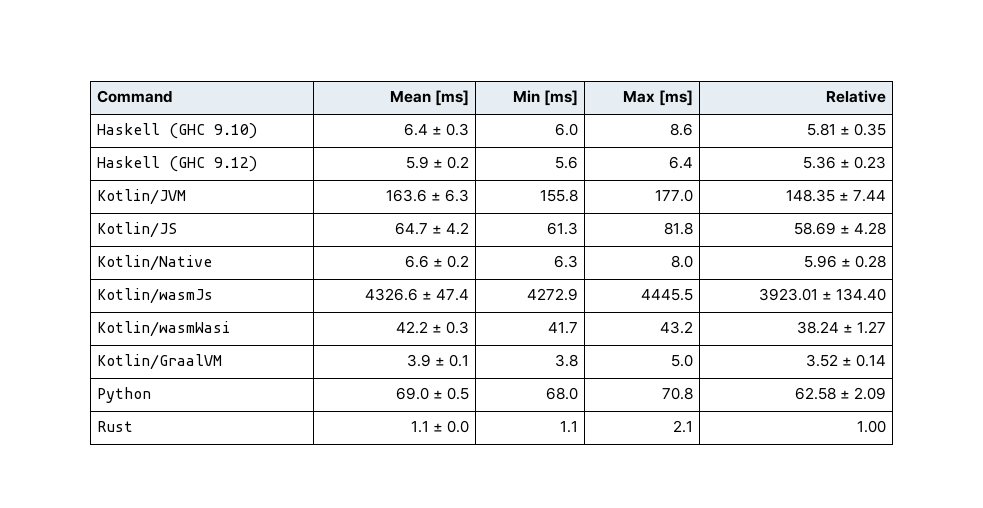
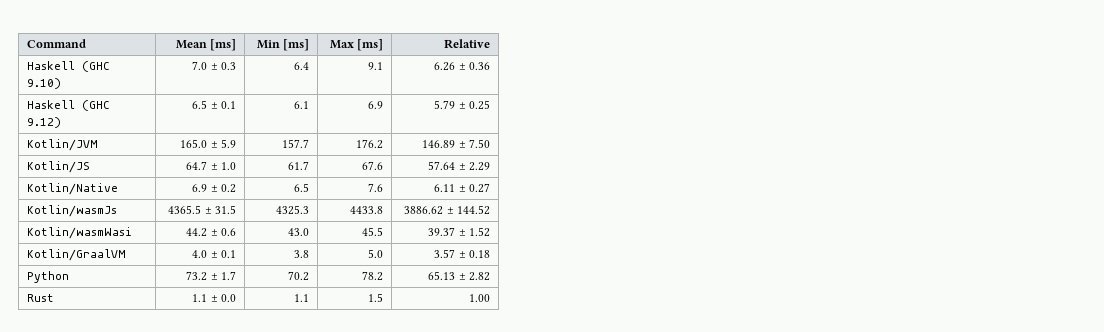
[403,123,470,136] [555,123,579,136] [670,123,694,136] [806,123,887,136] [96,156,257,172] [405,156,470,169] [555,156,579,169] [669,156,694,169] [802,156,887,169] [96,189,186,205] [385,189,470,202] [540,189,579,202] [655,189,694,202] [785,189,887,202] [96,222,177,238] [394,222,470,235] [547,222,579,235] [664,222,694,235] [793,222,887,235] 6.4 ± 0.3 | 6.0 | 8.6 | 5.81 ± 0.35 // Haskell (GHC 9.12) | 5.9 ± 0.2 | 5.6 | 6.4 | 5.36 ± 0.23 // Kotlin/JVM | 163.6 ± 6.3 | 155.8 | 177.0 | 148.35 ± 7.44 // Kotlin/JS | 64.7 ± 4.2 | 61.3 | 81.8 | 58.69 ± 4.28 -> [192,61,236,70] [293,62,309,70] [367,62,383,70] [434,62,490,71] [27,100,111,111] [27,117,62,128] [192,100,236,109] [293,101,309,109] [367,101,383,109] [434,100,490,110] [27,139,99,151] [180,139,236,148] [281,139,309,148] [355,139,383,149] [422,139,490,148] [27,161,91,173] [186,161,236,170] [287,161,309,170] [361,161,383,170] [428,161,490,171] 7.0 ± 0.3 | 6.4 | 9.1 | 6.26 ± 0.36 // Haskell (GHC 9.12) | 6.5 ± 0.1 | 6.1 | 6.9 | 5.79 ± 0.25 // Kotlin/JVM | 165.0 ± 5.9 | 157.7 | 176.2 | 146.89 ± 7.50 // Kotlin/JS | 64.7 ± 1.0 | 61.7 | 67.6 | 57.64 ± 2.29
[404,255,470,268] [554,255,579,268] [671,255,694,268] [803,255,887,268] [96,288,213,304] [364,288,470,301] [527,288,579,301] [641,289,694,301] [758,288,887,301] [96,321,230,337] [395,321,470,334] [548,322,579,334] [660,321,694,334] [796,321,887,334] 6.6 ± 0.2 | 6.3 | 8.0 | 5.96 ± 0.28 // Kotlin/wasmJs | 4326.6 ± 47.4 | 4272.9 | 4445.5 | 3923.01 ± 134.40 // Kotlin/wasmWasi | 42.2 ± 0.3 | 41.7 | 43.2 | 38.24 ± 1.27 -> [192,184,236,193] [293,183,309,192] [367,183,383,192] [434,183,490,193] [27,205,118,217] [168,205,236,214] [275,205,309,215] [349,206,383,214] [404,205,490,215] [27,227,133,239] [186,228,236,237] [287,228,309,236] [361,227,383,236] [428,227,490,237] 6.9 ± 0.2 | 6.5 | 7.6 | 6.11 ± 0.27 // Kotlin/wasmJs | 4365.5 ± 31.5 | 4325.3 | 4433.8 | 3886.62 ± 144.52 // Kotlin/wasmWasi | 44.2 ± 0.6 | 43.0 | 45.5 | 39.37 ± 1.52
[406,354,431,367] 3.9 -> [192,250,208,258] 4.0
[805,354,887,367] [96,387,151,403] [395,387,470,400] [546,387,579,400] [662,387,694,400] [794,387,887,400] 3.52 ± 0.14 // Python | 69.0 ± 0.5 | 68.0 | 70.8 | 62.58 ± 2.09 -> [434,249,490,258] [27,271,70,283] [186,271,236,281] [287,271,309,281] [361,271,383,281] [428,271,490,281] 3.57 ± 0.18 // Python | 73.2 ± 1.7 | 70.2 | 78.2 | 65.13 ± 2.82
[673,420,694,433] 2.1 -> [367,293,383,302] 1.5

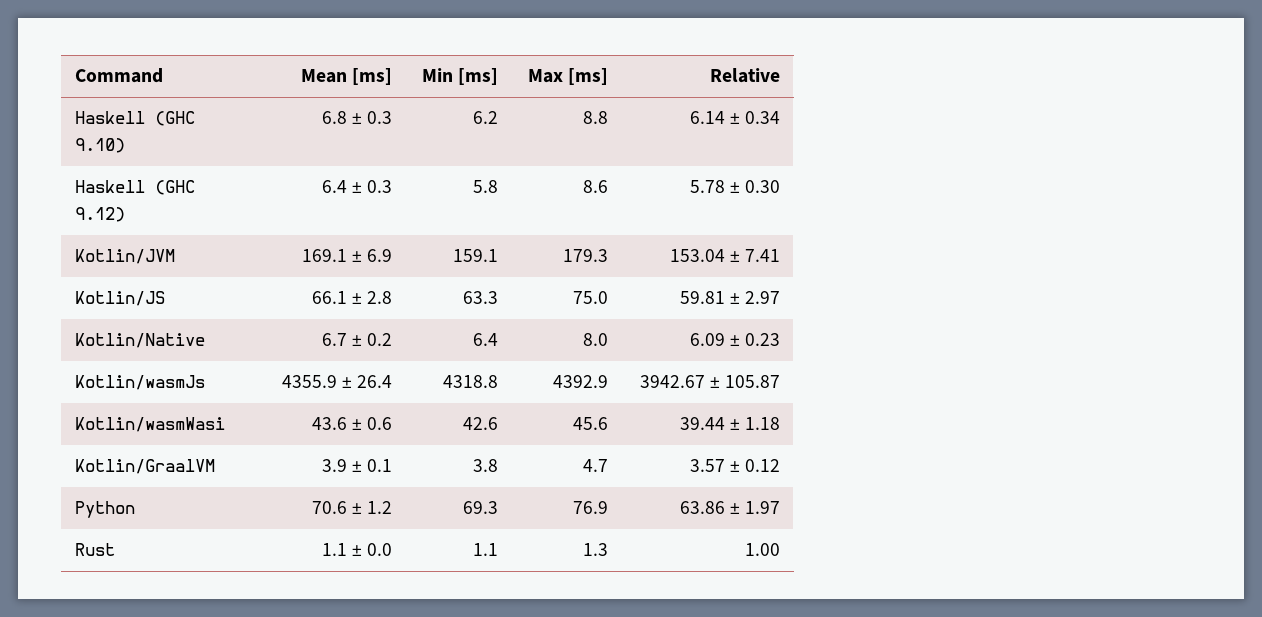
[192,61,236,70] [293,62,309,70] [367,62,383,70] [434,62,490,71] [27,100,111,111] [27,117,62,128] [192,100,236,109] [293,101,309,109] [367,101,383,109] [434,100,490,110] [27,139,99,151] [180,139,236,148] [281,139,309,148] [355,139,383,149] [422,139,490,148] [27,161,91,173] [186,161,236,170] [287,161,309,170] [361,161,383,170] [428,161,490,171] 7.0 ± 0.3 | 6.4 | 9.1 | 6.26 ± 0.36 // Haskell (GHC 9.12) | 6.5 ± 0.1 | 6.1 | 6.9 | 5.79 ± 0.25 // Kotlin/JVM | 165.0 ± 5.9 | 157.7 | 176.2 | 146.89 ± 7.50 // Kotlin/JS | 64.7 ± 1.0 | 61.7 | 67.6 | 57.64 ± 2.29 -> [321,111,393,124] [473,111,499,124] [583,111,609,124] [689,111,781,124] [74,180,195,195] [74,207,125,222] [321,180,393,193] [473,180,499,193] [583,180,609,193] [689,180,781,193] [74,249,175,264] [301,249,393,262] [453,249,499,262] [563,249,609,262] [669,249,781,262] [74,291,165,306] [311,291,393,304] [463,291,499,304] [573,291,609,304] [679,291,781,304] 6.8 ± 0.3 | 6.2 | 8.8 | 6.14 ± 0.34 // Haskell (GHC 9.12) | 6.4 ± 0.3 | 5.8 | 8.6 | 5.78 ± 0.30 // Kotlin/JVM | 169.1 ± 6.9 | 159.1 | 179.3 | 153.04 ± 7.41 // Kotlin/JS | 66.1 ± 2.8 | 63.3 | 75.0 | 59.81 ± 2.97
[192,184,208,192] 6.9 -> [321,333,347,346] 6.7
[293,183,309,192] [367,183,383,192] [434,183,490,193] [27,205,118,217] [168,205,236,214] [275,205,309,215] [349,206,383,214] [404,205,490,215] 6.5 | 7.6 | 6.11 ± 0.27 // Kotlin/wasmJs | 4365.5 ± 31.5 | 4325.3 | 4433.8 | 3886.62 ± 144.52 -> [473,333,499,346] [583,333,609,346] [689,333,781,346] [74,375,205,390] [281,375,393,388] [443,375,499,388] [553,375,609,388] [639,375,781,388] 6.4 | 8.0 | 6.09 ± 0.23 // Kotlin/wasmJs | 4355.9 ± 26.4 | 4318.8 | 4392.9 | 3942.67 ± 105.87
[186,228,208,237] 44.2 -> [311,417,347,430] 43.6
[287,228,309,236] [361,227,383,236] [428,227,490,237] 43.0 | 45.5 | 39.37 ± 1.52 -> [463,417,499,430] [573,417,609,430] [679,417,781,430] 42.6 | 45.6 | 39.44 ± 1.18
[192,250,208,258] 4.0 -> [321,459,347,472] 3.9
[367,249,383,258] 5.0 -> [583,459,609,472] 4.7
[468,250,490,258] 0.18 -> [745,459,781,472] 0.12
[186,271,236,281] [287,271,309,281] [361,271,383,281] [428,271,490,281] 73.2 ± 1.7 | 70.2 | 78.2 | 65.13 ± 2.82 -> [311,501,393,514] [463,501,499,514] [573,501,609,514] [679,501,781,514] 70.6 ± 1.2 | 69.3 | 76.9 | 63.86 ± 1.97
[367,293,383,302] 1.5 -> [583,543,609,556] 1.3

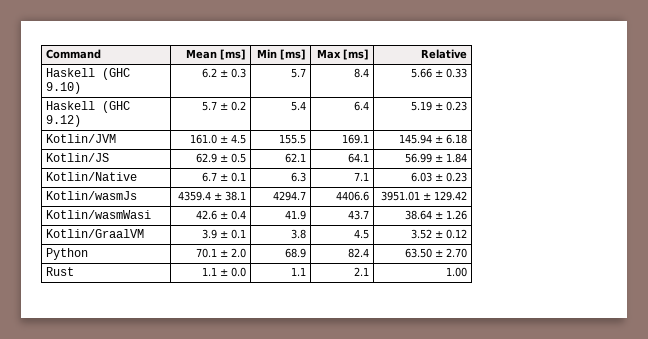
[321,111,393,124] [473,111,499,124] [583,111,609,124] [689,111,781,124] [74,180,195,195] [74,207,125,222] [321,180,393,193] [473,180,499,193] [583,180,609,193] [689,180,781,193] [74,249,175,264] [301,249,393,262] [453,249,499,262] [563,249,609,262] [669,249,781,262] [74,291,165,306] [311,291,393,304] [463,291,499,304] [573,291,609,304] [679,291,781,304] 6.8 ± 0.3 | 6.2 | 8.8 | 6.14 ± 0.34 // Haskell (GHC 9.12) | 6.4 ± 0.3 | 5.8 | 8.6 | 5.78 ± 0.30 // Kotlin/JVM | 169.1 ± 6.9 | 159.1 | 179.3 | 153.04 ± 7.41 // Kotlin/JS | 66.1 ± 2.8 | 63.3 | 75.0 | 59.81 ± 2.97 -> [202,68,247,78] [291,68,307,78] [354,68,370,78] [411,68,468,78] [45,101,130,113] [45,115,81,127] [202,101,247,111] [291,101,307,111] [354,101,370,111] [411,101,468,111] [45,134,116,143] [190,134,247,144] [279,134,307,144] [342,134,370,144] [399,134,468,144] [45,153,109,162] [196,153,247,163] [285,153,307,163] [348,153,370,163] [405,153,468,163] 6.2 ± 0.3 | 5.7 | 8.4 | 5.66 ± 0.33 // Haskell (GHC 9.12) | 5.7 ± 0.2 | 5.4 | 6.4 | 5.19 ± 0.23 // Kotlin/JVM | 161.0 ± 4.5 | 155.5 | 169.1 | 145.94 ± 6.18 // Kotlin/JS | 62.9 ± 0.5 | 62.1 | 64.1 | 56.99 ± 1.84
[367,333,393,346] [473,333,499,346] [583,333,609,346] [689,333,725,346] 0.2 | 6.4 | 8.0 | 6.09 -> [231,172,247,182] [291,172,307,182] [354,172,370,181] [411,172,433,182] 0.1 | 6.3 | 7.1 | 6.03
[281,375,393,388] [443,375,499,388] [553,375,609,388] [639,375,781,388] [74,417,225,432] [311,417,393,430] [463,417,499,430] [573,417,609,430] [679,417,781,430] 4355.9 ± 26.4 | 4318.8 | 4392.9 | 3942.67 ± 105.87 // Kotlin/wasmWasi | 43.6 ± 0.6 | 42.6 | 45.6 | 39.44 ± 1.18 -> [178,191,247,201] [273,191,307,201] [336,191,370,201] [381,191,468,201] [45,210,151,219] [196,210,247,220] [285,210,307,220] [348,210,370,220] [405,210,468,220] 4359.4 ± 38.1 | 4294.7 | 4406.6 | 3951.01 ± 129.42 // Kotlin/wasmWasi | 42.6 ± 0.4 | 41.9 | 43.7 | 38.64 ± 1.26
[583,459,609,472] [689,459,725,472] 4.7 | 3.57 -> [354,229,370,239] [411,229,433,239] 4.5 | 3.52
[311,501,393,514] [463,501,499,514] [573,501,609,514] [679,501,781,514] 70.6 ± 1.2 | 69.3 | 76.9 | 63.86 ± 1.97 -> [196,248,247,258] [285,248,307,258] [348,248,370,258] [405,248,468,258] 70.1 ± 2.0 | 68.9 | 82.4 | 63.50 ± 2.70
[583,543,609,556] 1.3 -> [354,267,370,276] 2.1

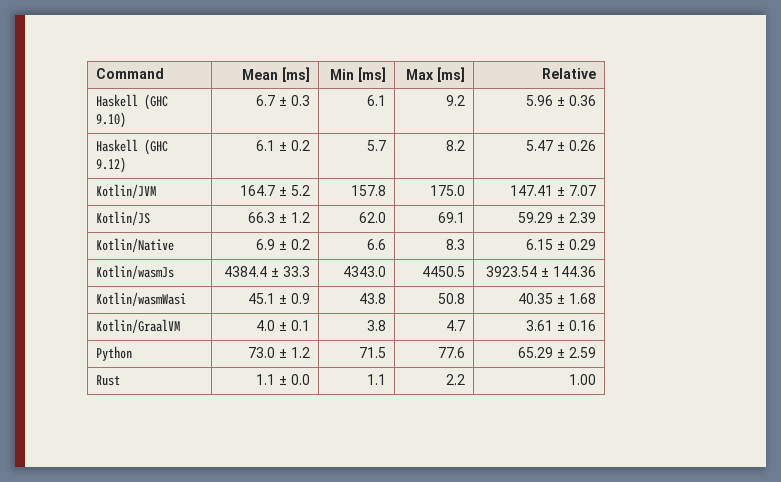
[202,68,218,78] 6.2 -> [255,95,275,106] 6.7
[291,68,307,78] [354,68,370,78] [411,68,468,78] 5.7 | 8.4 | 5.66 ± 0.33 -> [366,95,386,106] [445,95,465,106] [525,95,596,106] 6.1 | 9.2 | 5.96 ± 0.36
[202,101,247,111] [291,101,307,111] [354,101,370,111] [411,101,468,111] [45,134,116,143] [190,134,247,144] [279,134,307,144] [342,134,370,144] [399,134,468,144] [45,153,109,162] [196,153,247,163] [285,153,307,163] [348,153,370,163] [405,153,468,163] [45,172,137,181] [202,172,247,182] [291,172,307,182] [354,172,370,181] [411,172,468,182] [45,191,137,200] [178,191,247,201] [273,191,307,201] [336,191,370,201] [381,191,468,201] [45,210,151,219] [196,210,247,220] [285,210,307,220] [348,210,370,220] [405,210,468,220] 5.7 ± 0.2 | 5.4 | 6.4 | 5.19 ± 0.23 // Kotlin/JVM | 161.0 ± 4.5 | 155.5 | 169.1 | 145.94 ± 6.18 // Kotlin/JS | 62.9 ± 0.5 | 62.1 | 64.1 | 56.99 ± 1.84 // Kotlin/Native | 6.7 ± 0.1 | 6.3 | 7.1 | 6.03 ± 0.23 // Kotlin/wasmJs | 4359.4 ± 38.1 | 4294.7 | 4406.6 | 3951.01 ± 129.42 // Kotlin/wasmWasi | 42.6 ± 0.4 | 41.9 | 43.7 | 38.64 ± 1.26 -> [255,140,310,151] [366,140,386,151] [445,140,465,151] [525,140,596,151] [96,184,157,198] [239,185,310,196] [350,185,386,196] [429,185,465,196] [509,185,596,196] [96,211,151,225] [247,212,310,223] [358,212,386,223] [437,212,465,223] [517,212,596,223] [96,238,175,252] [255,239,310,250] [366,239,386,250] [445,239,465,250] [525,239,596,250] [96,265,175,279] [223,266,310,277] [342,266,386,277] [421,266,465,277] [485,266,596,277] [96,292,187,306] [247,293,310,304] [358,293,386,304] [437,293,465,304] [517,293,596,304] 6.1 ± 0.2 | 5.7 | 8.2 | 5.47 ± 0.26 // Kotlin/JVM | 164.7 ± 5.2 | 157.8 | 175.0 | 147.41 ± 7.07 // Kotlin/JS | 66.3 ± 1.2 | 62.0 | 69.1 | 59.29 ± 2.39 // Kotlin/Native | 6.9 ± 0.2 | 6.6 | 8.3 | 6.15 ± 0.29 // Kotlin/wasmJs | 4384.4 ± 33.3 | 4343.0 | 4450.5 | 3923.54 ± 144.36 // Kotlin/wasmWasi | 45.1 ± 0.9 | 43.8 | 50.8 | 40.35 ± 1.68
[202,229,218,239] 3.9 -> [255,320,275,331] 4.0
[354,229,370,239] [411,229,468,239] [45,248,88,260] [196,248,247,258] [285,248,307,258] [348,248,370,258] [405,248,468,258] 4.5 | 3.52 ± 0.12 // Python | 70.1 ± 2.0 | 68.9 | 82.4 | 63.50 ± 2.70 -> [445,320,465,331] [525,320,596,331] [96,346,133,361] [247,347,310,358] [358,347,386,358] [437,347,465,358] [517,347,596,358] 4.7 | 3.61 ± 0.16 // Python | 73.0 ± 1.2 | 71.5 | 77.6 | 65.29 ± 2.59
[354,267,370,276] 2.1 -> [445,374,465,385] 2.2

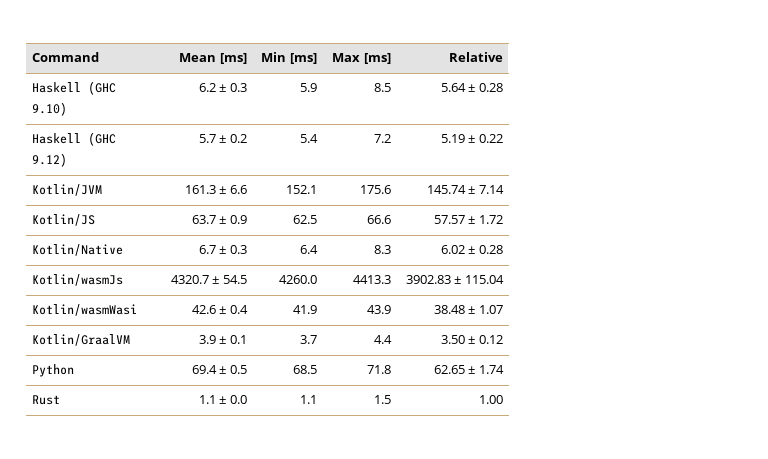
[255,95,310,106] [366,95,386,106] [445,95,465,106] [525,95,596,106] 6.7 ± 0.3 | 6.1 | 9.2 | 5.96 ± 0.36 -> [198,83,247,92] [299,83,317,92] [373,83,391,92] [440,83,503,92] 6.2 ± 0.3 | 5.9 | 8.5 | 5.64 ± 0.28
[255,140,310,151] [366,140,386,151] [445,140,465,151] [525,140,596,151] [96,184,157,198] [239,185,310,196] [350,185,386,196] [429,185,465,196] [509,185,596,196] [96,211,151,225] [247,212,310,223] [358,212,386,223] [437,212,465,223] [517,212,596,223] [96,238,175,252] [255,239,310,250] [366,239,386,250] [445,239,465,250] [525,239,596,250] [96,265,175,279] [223,266,310,277] [342,266,386,277] [421,266,465,277] [485,266,596,277] [96,292,187,306] [247,293,310,304] [358,293,386,304] [437,293,465,304] [517,293,596,304] 6.1 ± 0.2 | 5.7 | 8.2 | 5.47 ± 0.26 // Kotlin/JVM | 164.7 ± 5.2 | 157.8 | 175.0 | 147.41 ± 7.07 // Kotlin/JS | 66.3 ± 1.2 | 62.0 | 69.1 | 59.29 ± 2.39 // Kotlin/Native | 6.9 ± 0.2 | 6.6 | 8.3 | 6.15 ± 0.29 // Kotlin/wasmJs | 4384.4 ± 33.3 | 4343.0 | 4450.5 | 3923.54 ± 144.36 // Kotlin/wasmWasi | 45.1 ± 0.9 | 43.8 | 50.8 | 40.35 ± 1.68 -> [198,134,247,143] [299,134,318,143] [373,134,391,143] [440,134,503,143] [32,184,103,196] [184,185,247,194] [285,185,317,194] [359,185,391,194] [426,185,504,194] [32,214,96,226] [191,215,247,224] [292,215,317,224] [366,215,391,224] [433,215,503,224] [32,244,124,256] [198,245,247,254] [299,245,318,254] [373,245,391,254] [440,245,503,254] [32,274,124,286] [170,275,247,284] [278,275,317,284] [352,275,391,284] [405,275,504,284] [32,304,138,316] [191,305,248,314] [292,305,317,314] [366,305,391,314] [433,305,503,314] 5.7 ± 0.2 | 5.4 | 7.2 | 5.19 ± 0.22 // Kotlin/JVM | 161.3 ± 6.6 | 152.1 | 175.6 | 145.74 ± 7.14 // Kotlin/JS | 63.7 ± 0.9 | 62.5 | 66.6 | 57.57 ± 1.72 // Kotlin/Native | 6.7 ± 0.3 | 6.4 | 8.3 | 6.02 ± 0.28 // Kotlin/wasmJs | 4320.7 ± 54.5 | 4260.0 | 4413.3 | 3902.83 ± 115.04 // Kotlin/wasmWasi | 42.6 ± 0.4 | 41.9 | 43.9 | 38.48 ± 1.07
[255,320,275,331] 4.0 -> [198,335,216,344] 3.9
[366,320,386,331] [445,320,465,331] [525,320,596,331] [96,346,133,361] [247,347,310,358] [358,347,386,358] [437,347,465,358] [517,347,596,358] 3.8 | 4.7 | 3.61 ± 0.16 // Python | 73.0 ± 1.2 | 71.5 | 77.6 | 65.29 ± 2.59 -> [299,335,317,344] [373,335,392,344] [440,335,503,344] [32,364,75,377] [191,365,247,374] [292,365,317,374] [366,365,391,374] [433,365,504,374] 3.7 | 4.4 | 3.50 ± 0.12 // Python | 69.4 ± 0.5 | 68.5 | 71.8 | 62.65 ± 1.74
[445,374,465,385] 2.2 -> [373,395,391,404] 1.5

